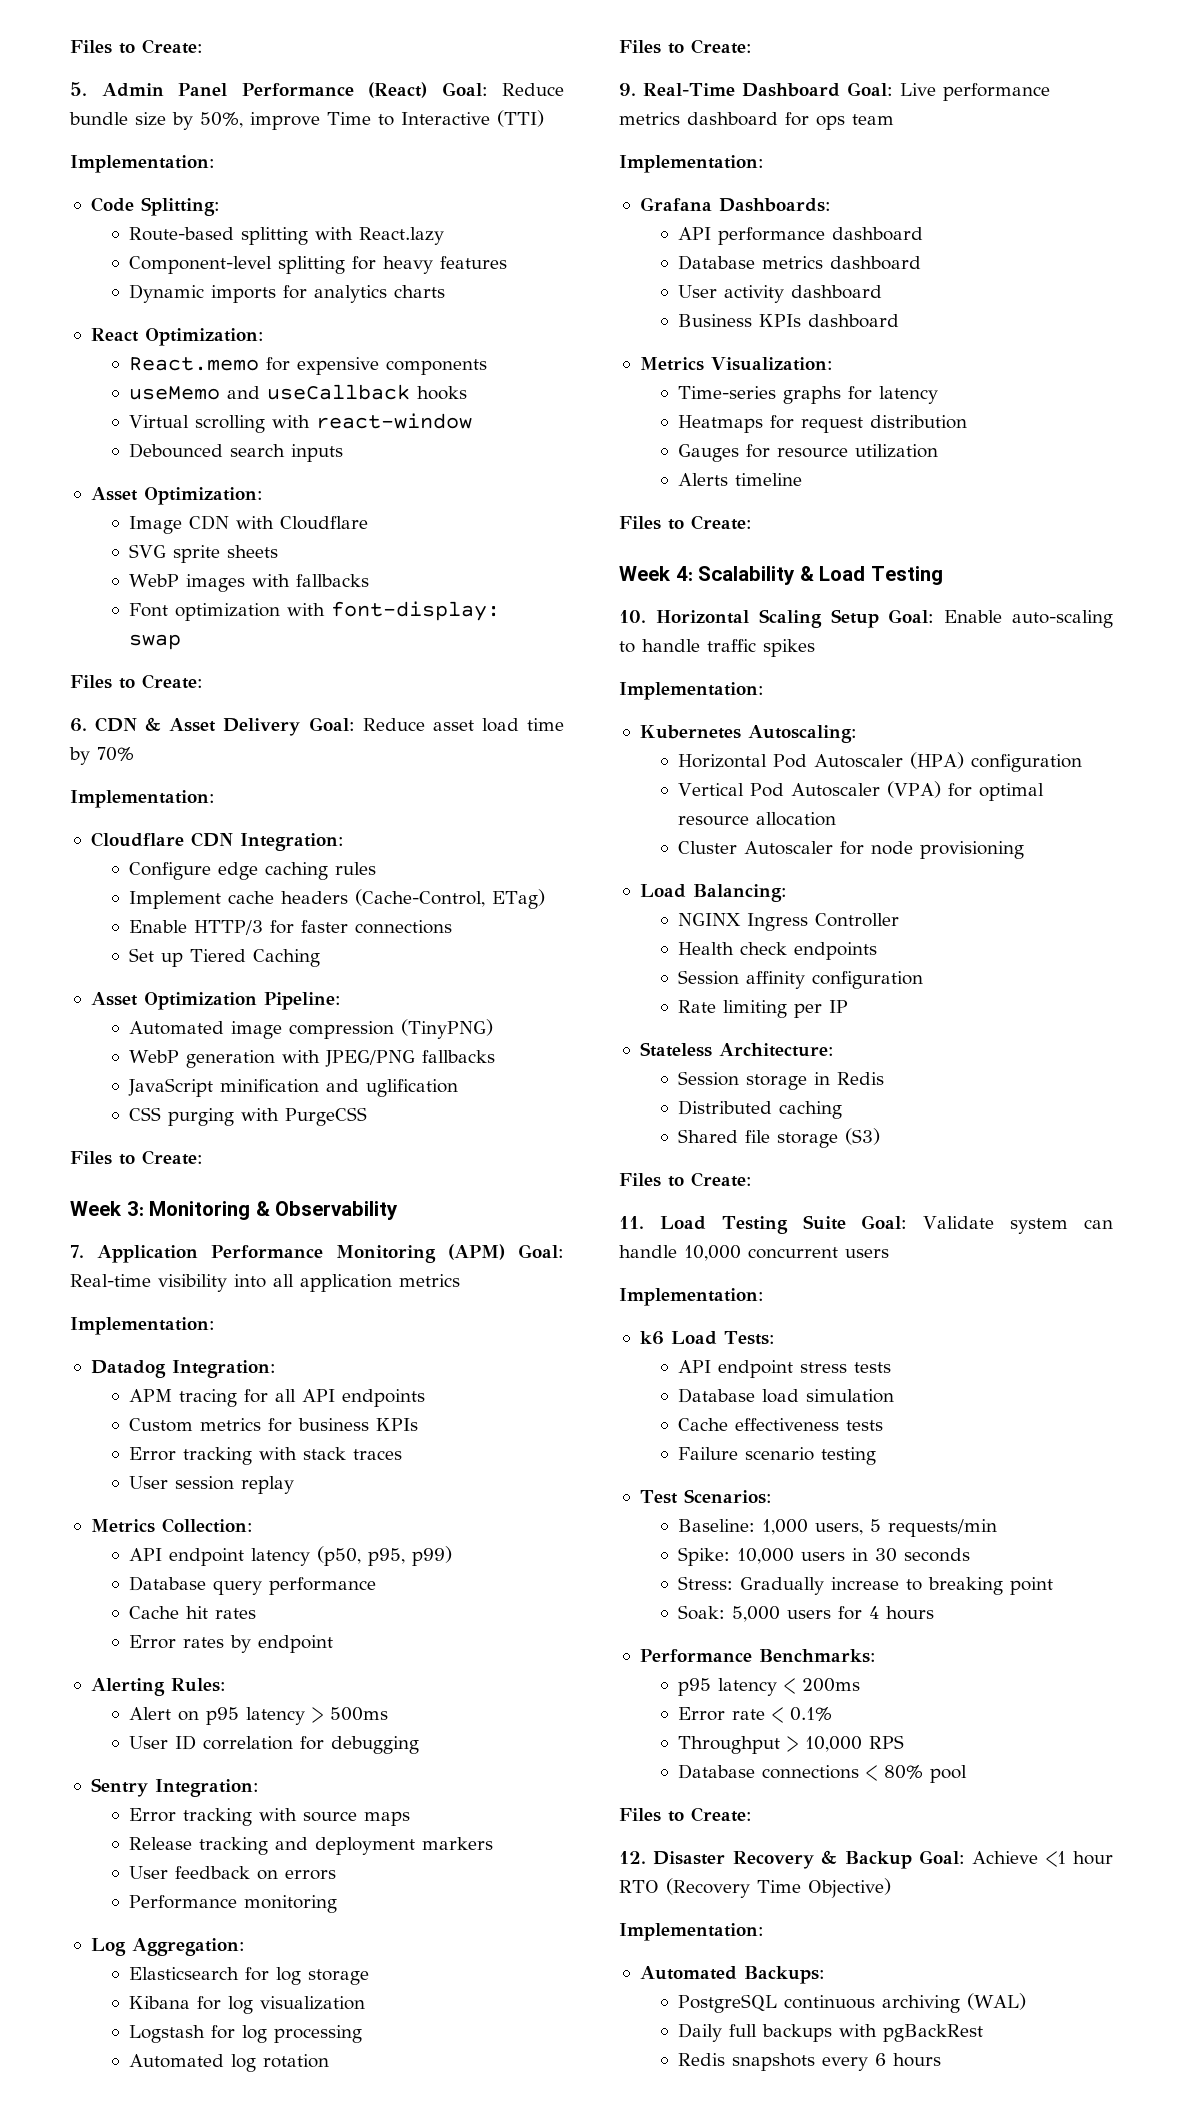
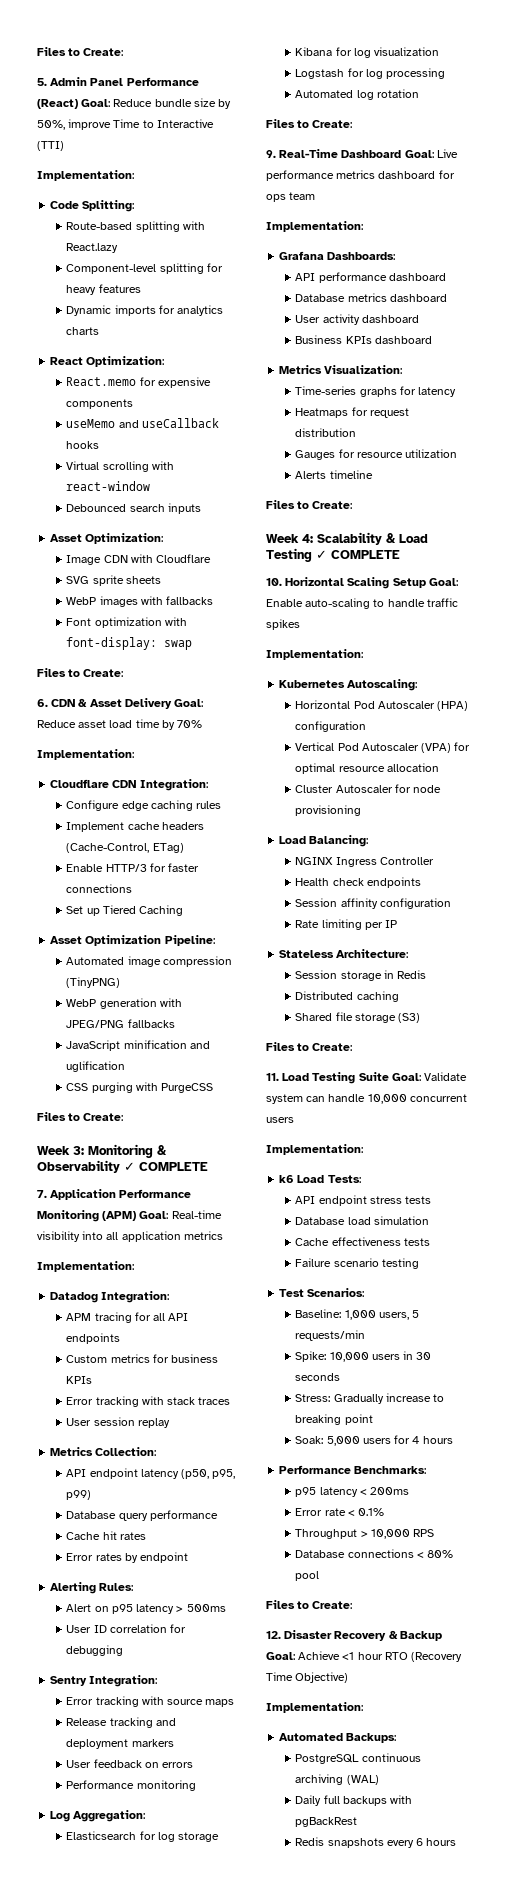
(399, 1210) none -> [124,1162,208,1171] ✓ COMPLETE
(943, 575) none -> [316,550,400,559] ✓ COMPLETE

